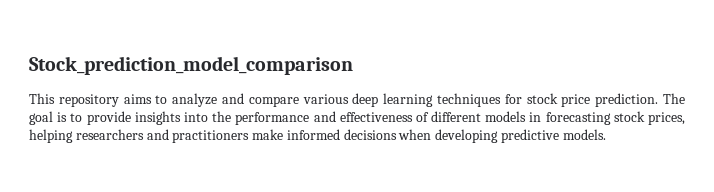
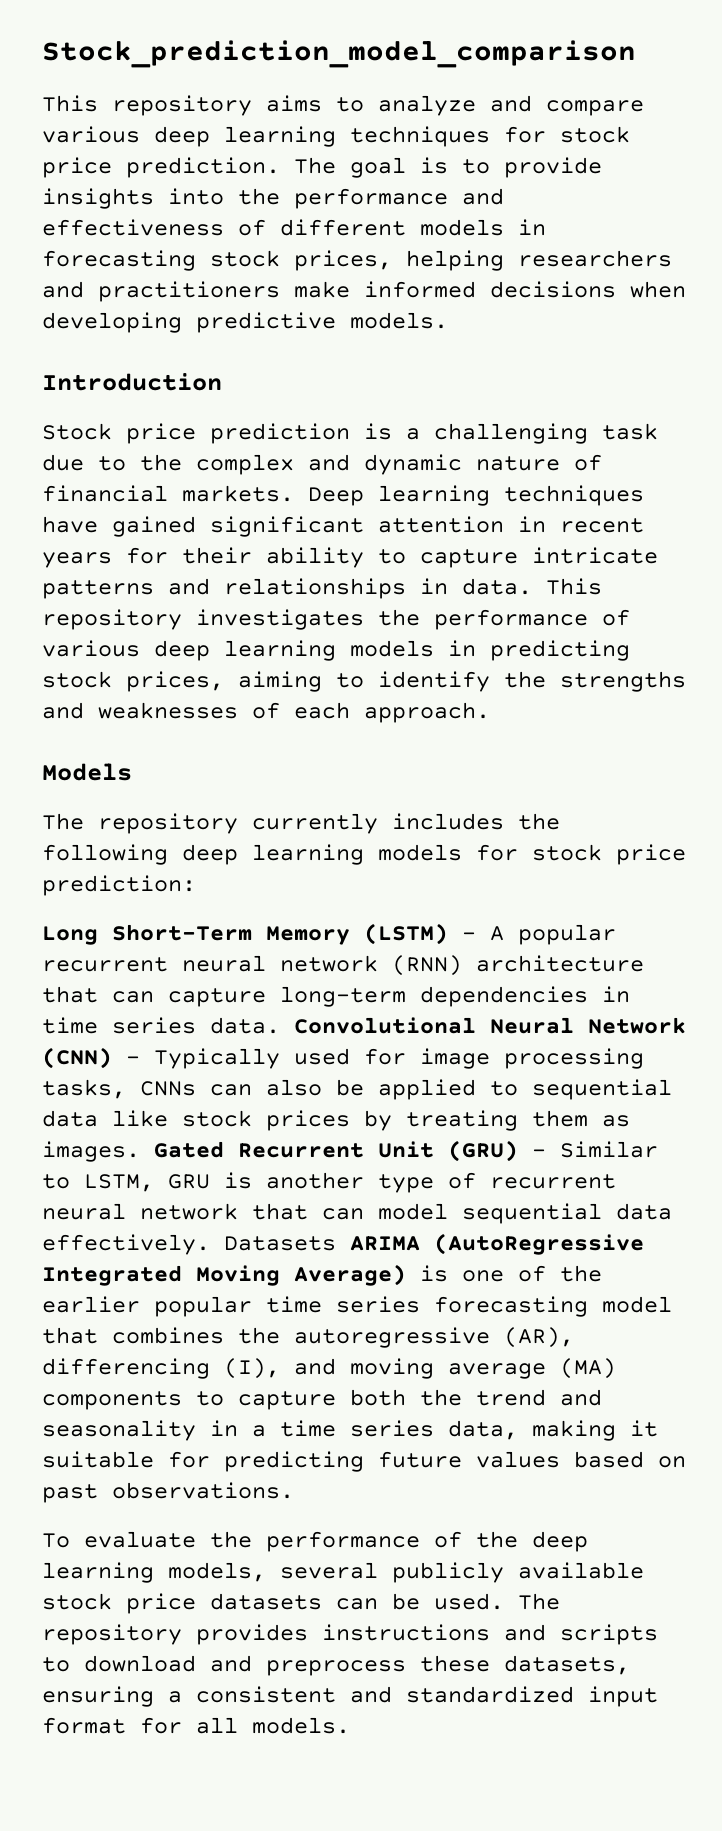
(606, 134) none -> [42,373,222,391] [42,423,658,444] [42,454,602,475] [42,485,644,506] [42,516,644,537] [42,547,658,568] [42,578,602,599] [42,609,630,630] [42,640,630,661] [42,671,686,692] [42,702,490,723] [42,763,132,781] [42,813,560,834] [42,844,686,865] [42,875,196,896] [42,923,616,945] [42,955,644,976] [42,986,630,1007] [42,1017,686,1034] [42,1047,644,1069] [42,1079,672,1100] [42,1110,630,1131] [42,1140,658,1162] [42,1172,616,1193] [42,1203,672,1224] [42,1233,644,1255] [42,1264,602,1286] [42,1296,672,1317] [42,1327,574,1348] [42,1358,616,1379] [42,1389,602,1410] [42,1420,658,1441] [42,1451,686,1472] [42,1482,294,1503] [42,1531,588,1552] [42,1562,644,1583] [42,1593,560,1614] [42,1624,658,1645] [42,1655,630,1676] [42,1686,658,1707] [42,1717,350,1734] // Introduction // Stock price prediction is a challenging task due to the complex and dynamic nature of financial markets. Deep learning techniques have gained significant attention in recent years for their ability to capture intricate patterns and relationships in data. This repository investigates the performance of various deep learning models in predicting stock prices, aiming to identify the strengths and weaknesses of each approach. // Models // The repository currently includes the following deep learning models for stock price prediction: // Long Short-Term Memory (LSTM) - A popular recurrent neural network (RNN) architecture that can capture long-term dependencies in time series data. Convolutional Neural Network (CNN) - Typically used for image processing tasks, CNNs can also be applied to sequential data like stock prices by treating them as images. Gated Recurrent Unit (GRU) - Similar to LSTM, GRU is another type of recurrent neural network that can model sequential data effectively. Datasets ARIMA (AutoRegressive Integrated Moving Average) is one of the earlier popular time series forecasting model that combines the autoregressive (AR), differencing (I), and moving average (MA) components to capture both the trend and seasonality in a time series data, making it suitable for predicting future values based on past observations. // To evaluate the performance of the deep learning models, several publicly available stock price datasets can be used. The repository provides instructions and scripts to download and preprocess these datasets, ensuring a consistent and standardized input format for all models.

